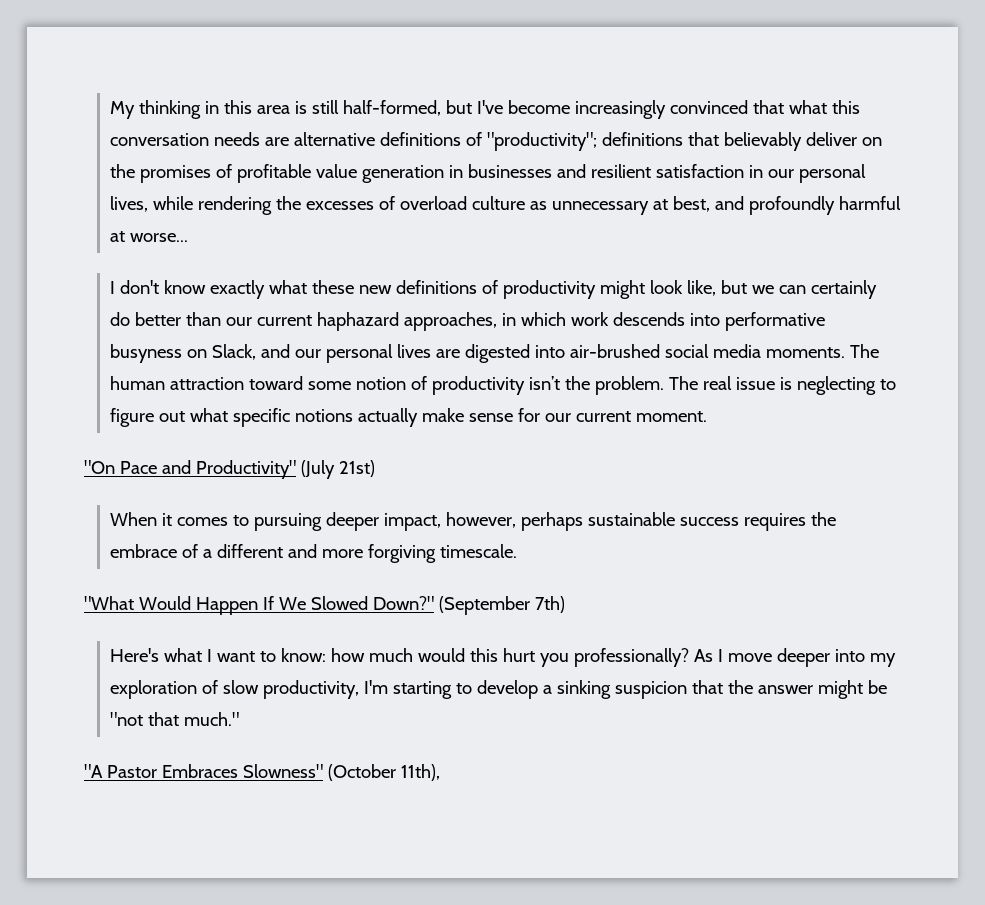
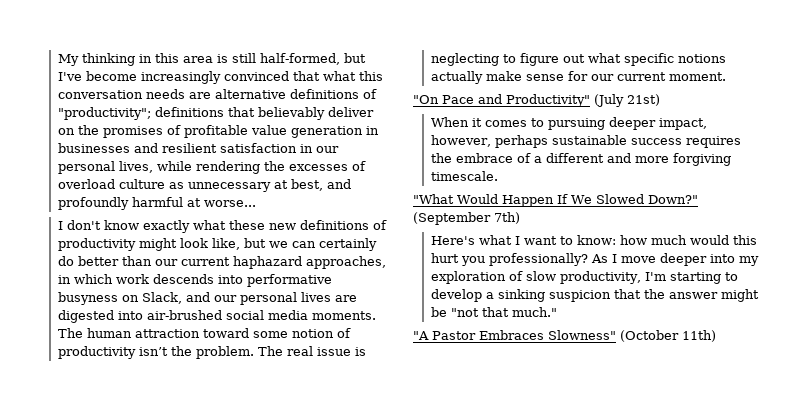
[400,764,440,781] 11th), -> [682,330,716,342] 11th)

